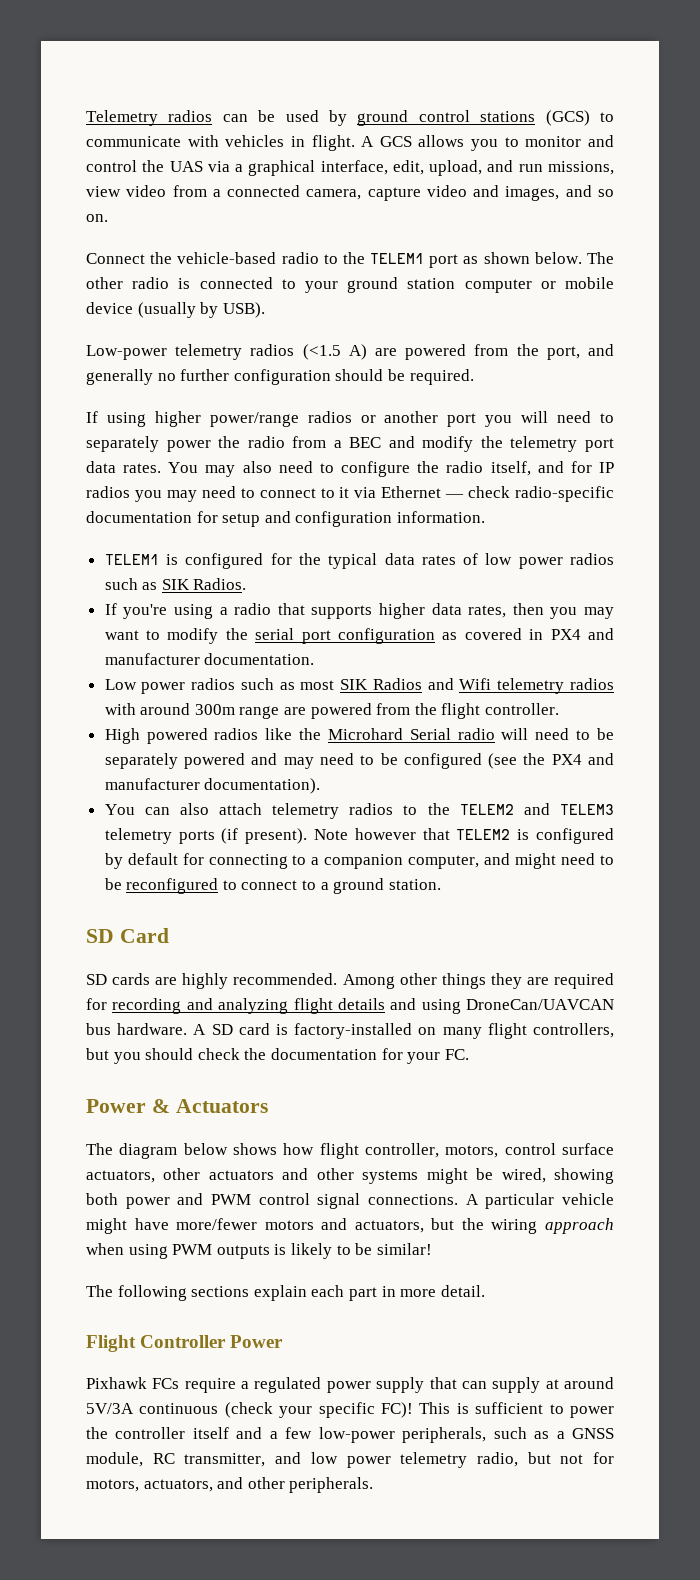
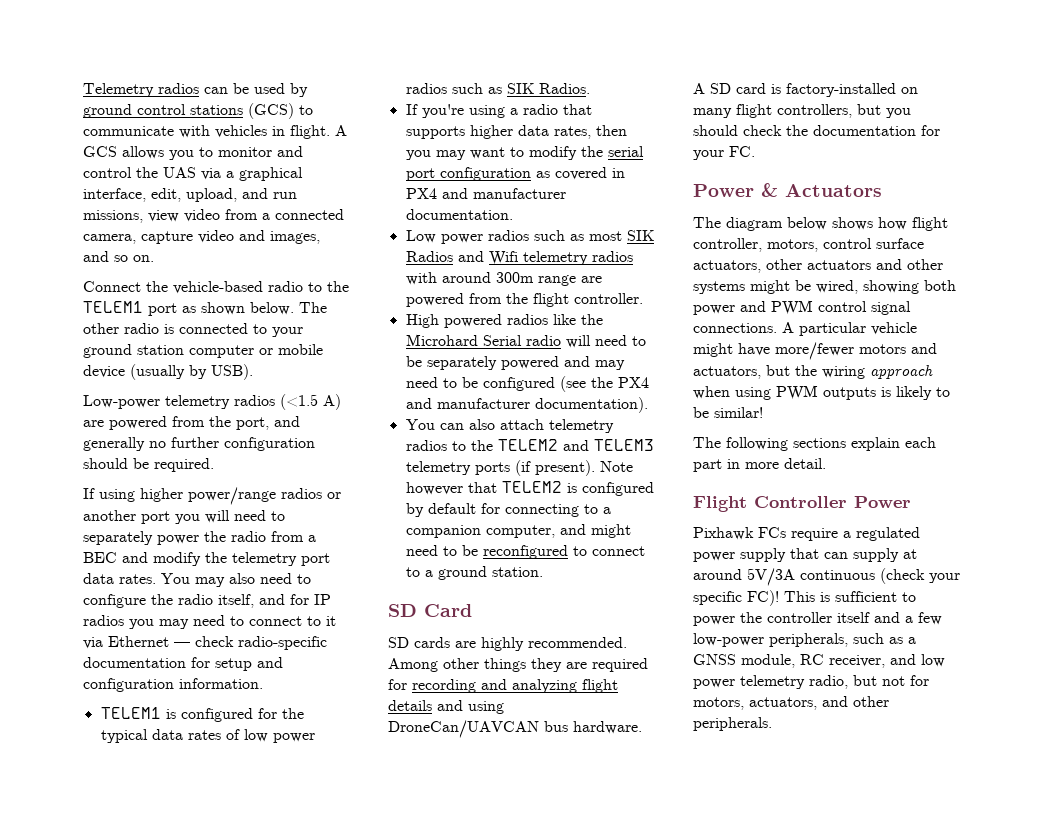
[184,1453,266,1467] transmitter, -> [829,655,885,668] receiver,

